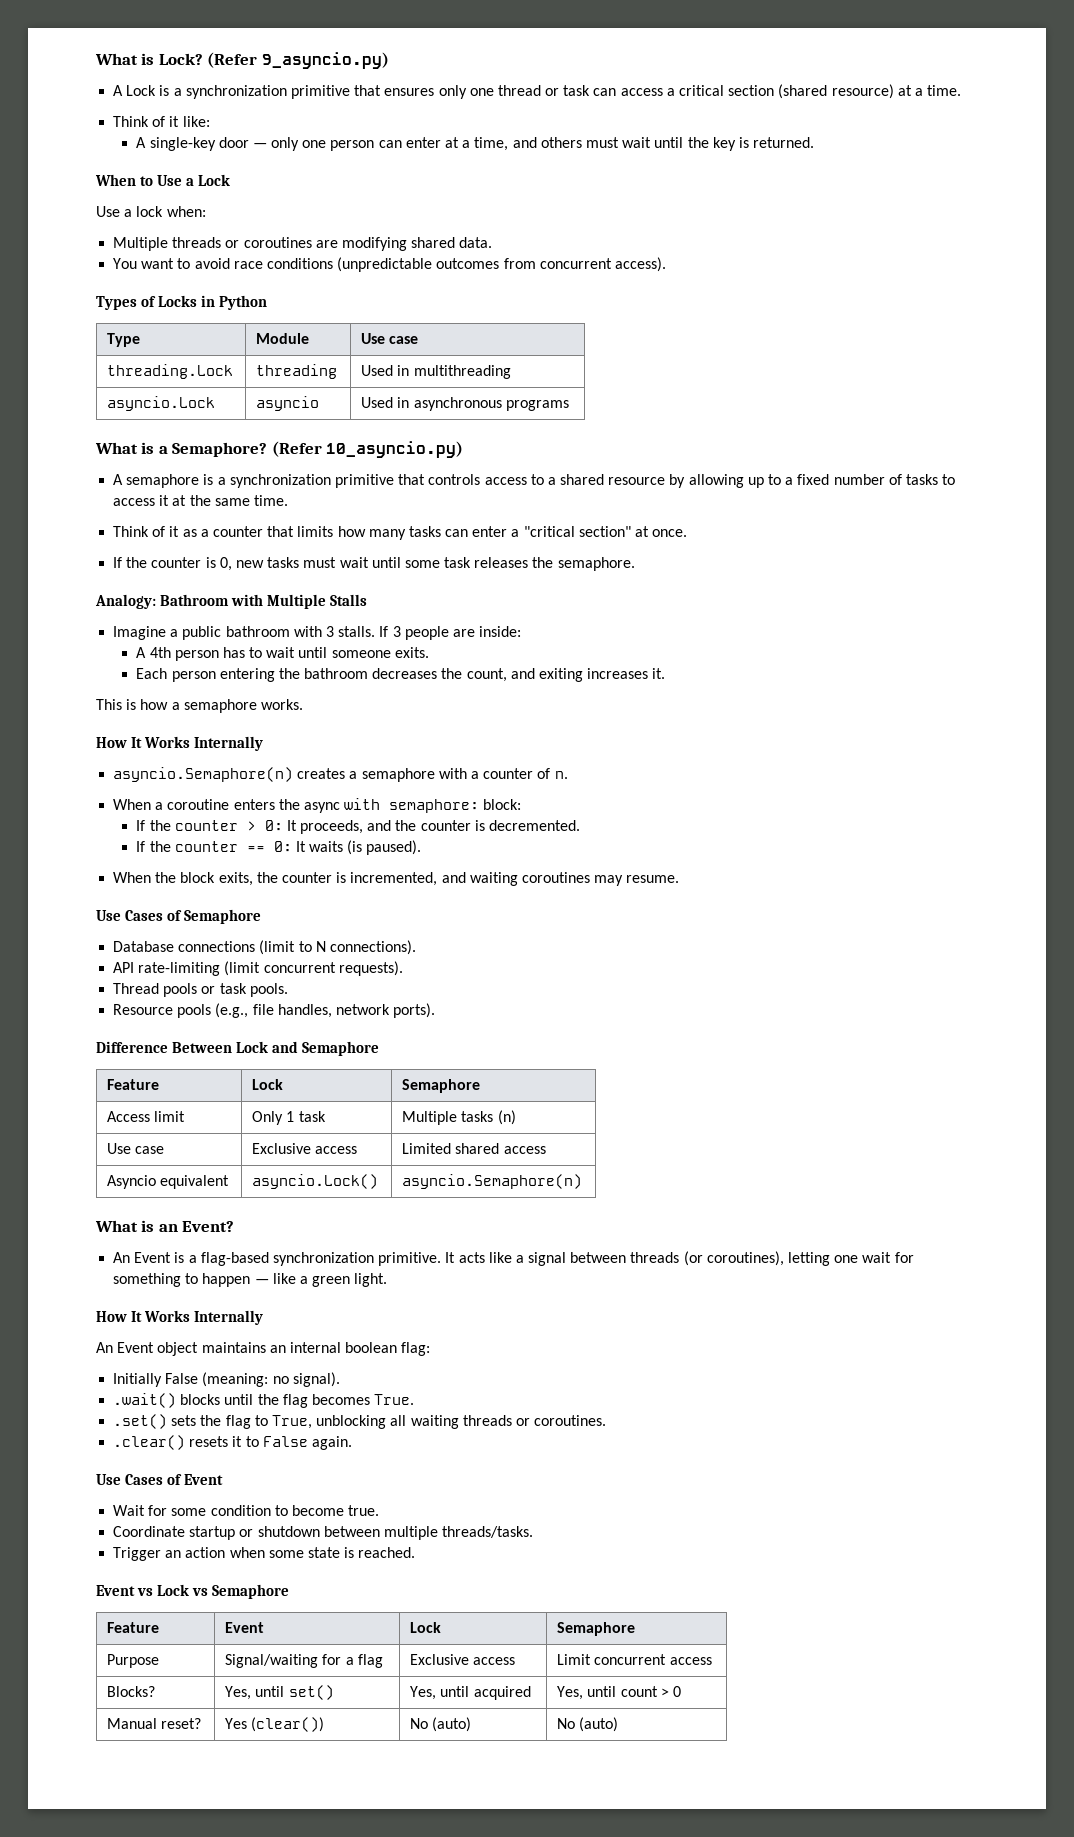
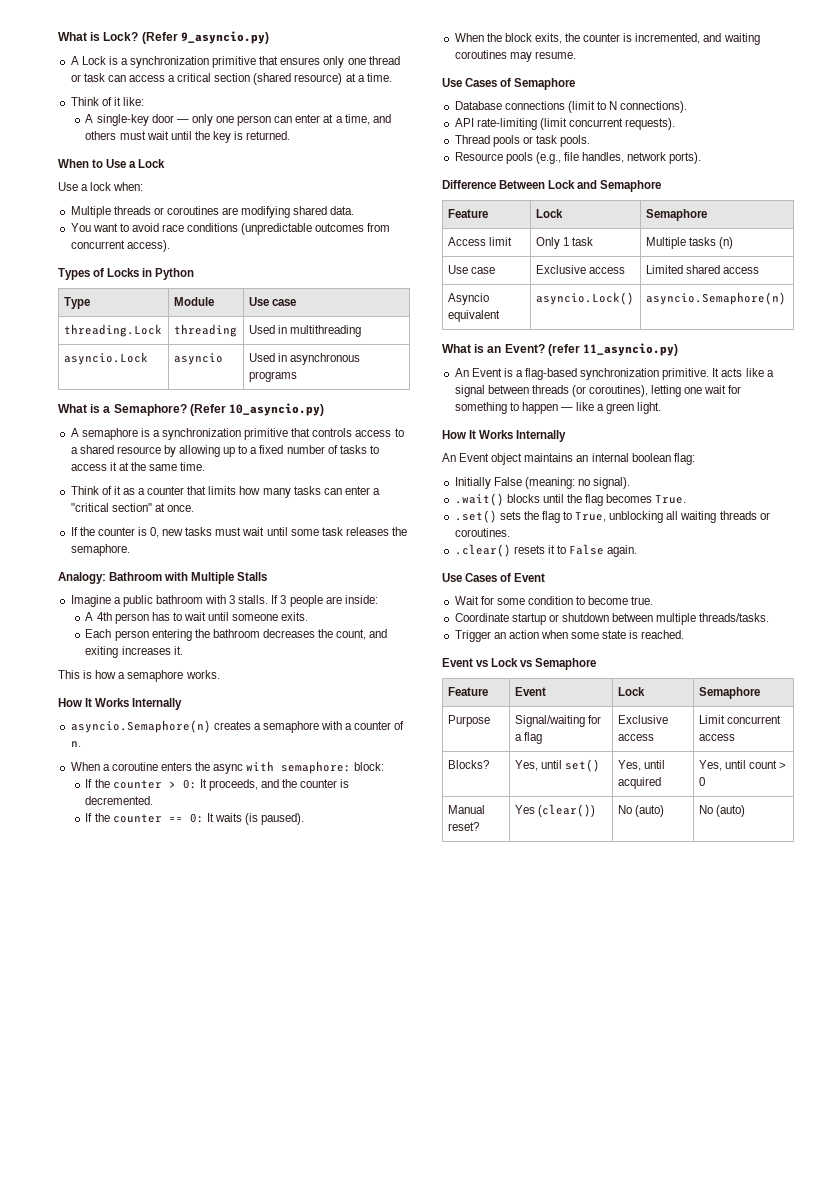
(235, 1226) none -> [547,343,679,356] (refer 11_asyncio.py)

